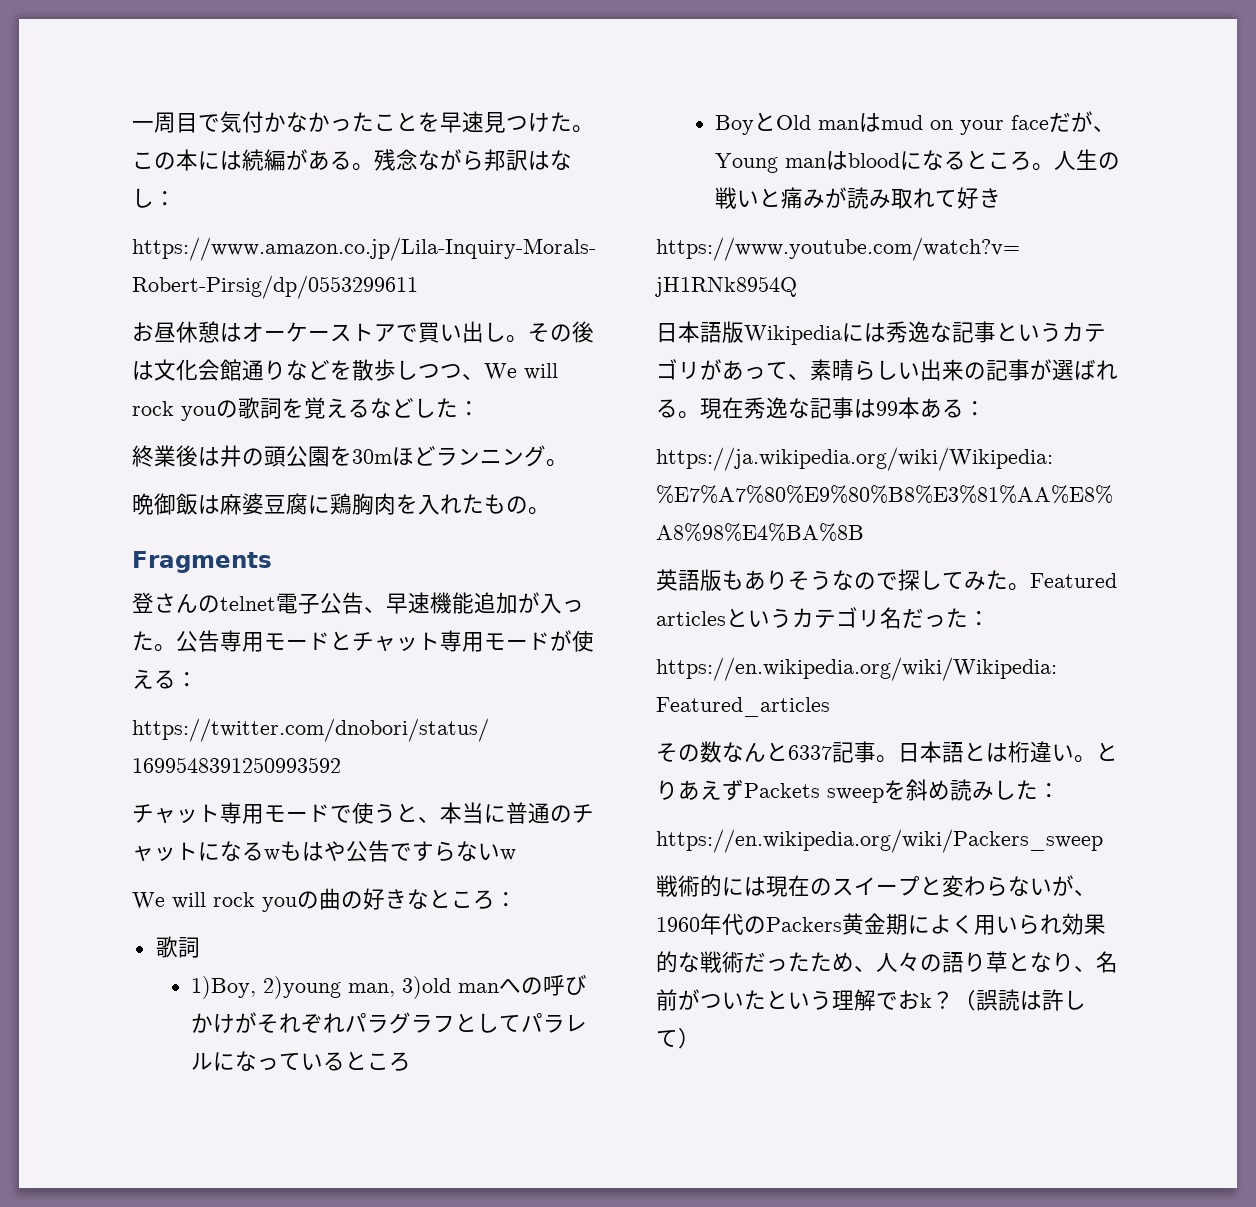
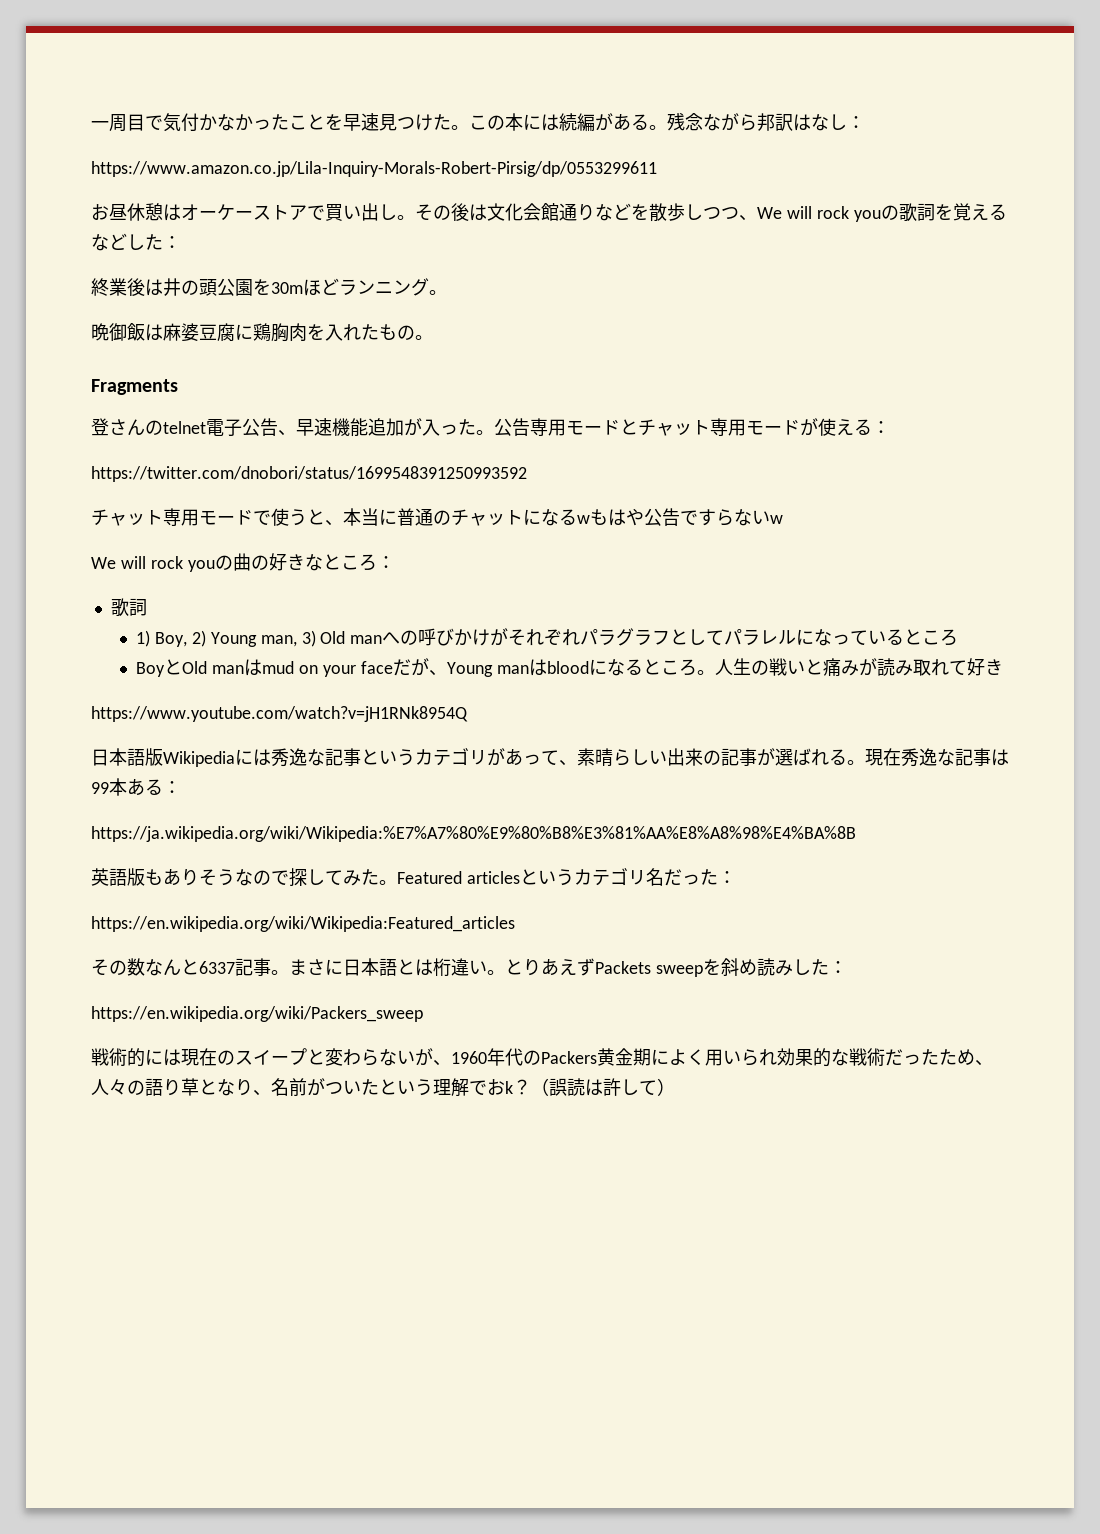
[191,976,452,999] 1)Boy, 2)young man, 3)old -> [136,630,346,647] 1) Boy, 2) Young man, 3) Old
(898, 759) none -> [289,959,343,975] まさに

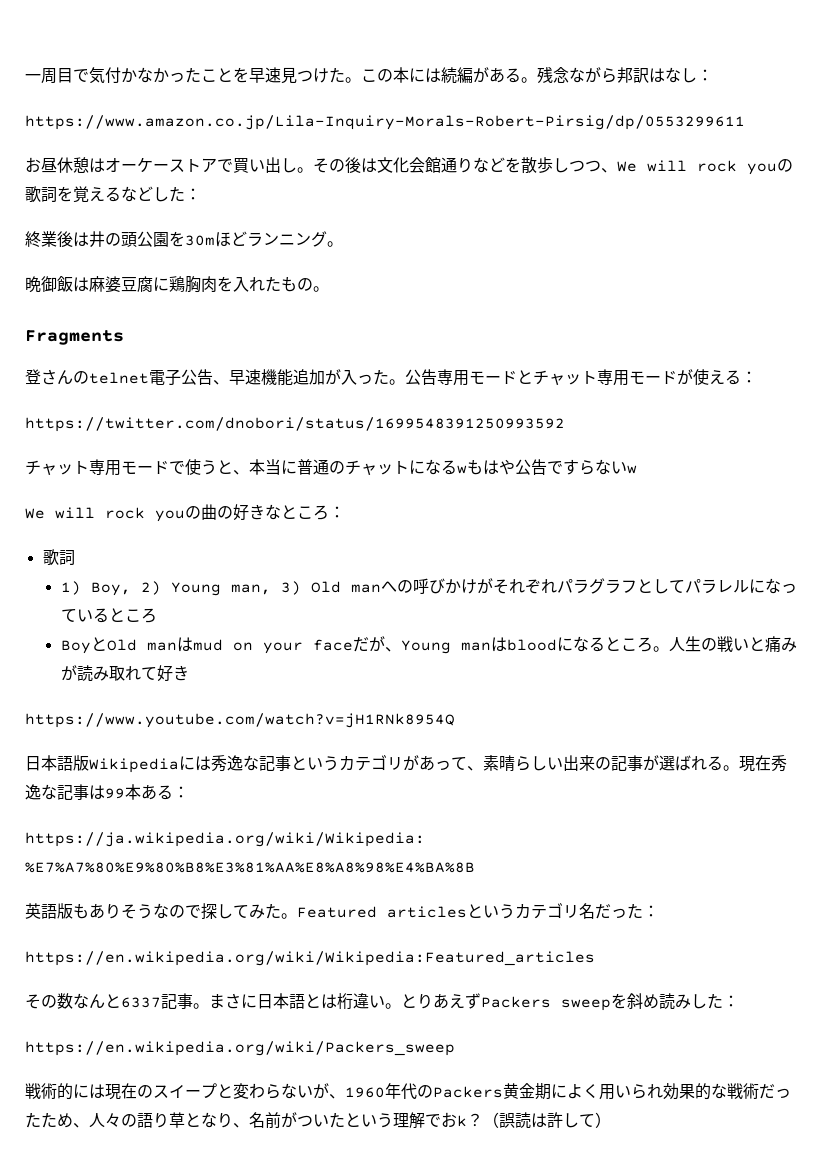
[595,961,651,974] Packets -> [481,996,551,1008] Packers

